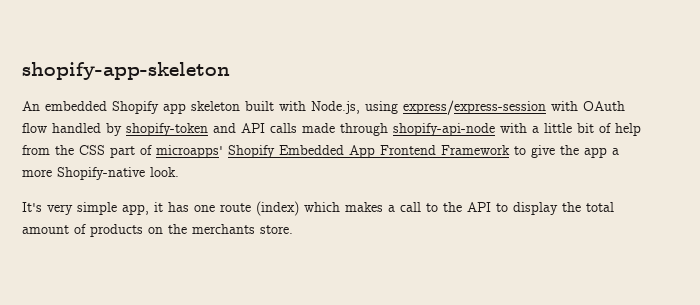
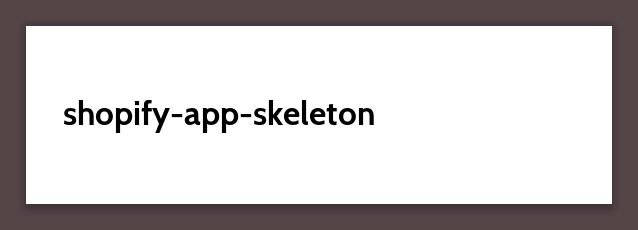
[22,100,625,115] [22,123,641,136] [22,145,619,158] [22,167,179,180] [22,201,614,216] [22,224,293,237] // An embedded Shopify app skeleton built with Node.js, using express/express-session with OAuth flow handled by shopify-token and API calls made through shopify-api-node with a little bit of help from the CSS part of microapps' Shopify Embedded App Frontend Framework to give the app a more Shopify-native look. // It's very simple app, it has one route (index) which makes a call to the API to display the total amount of products on the merchants store. -> (375, 116) none

